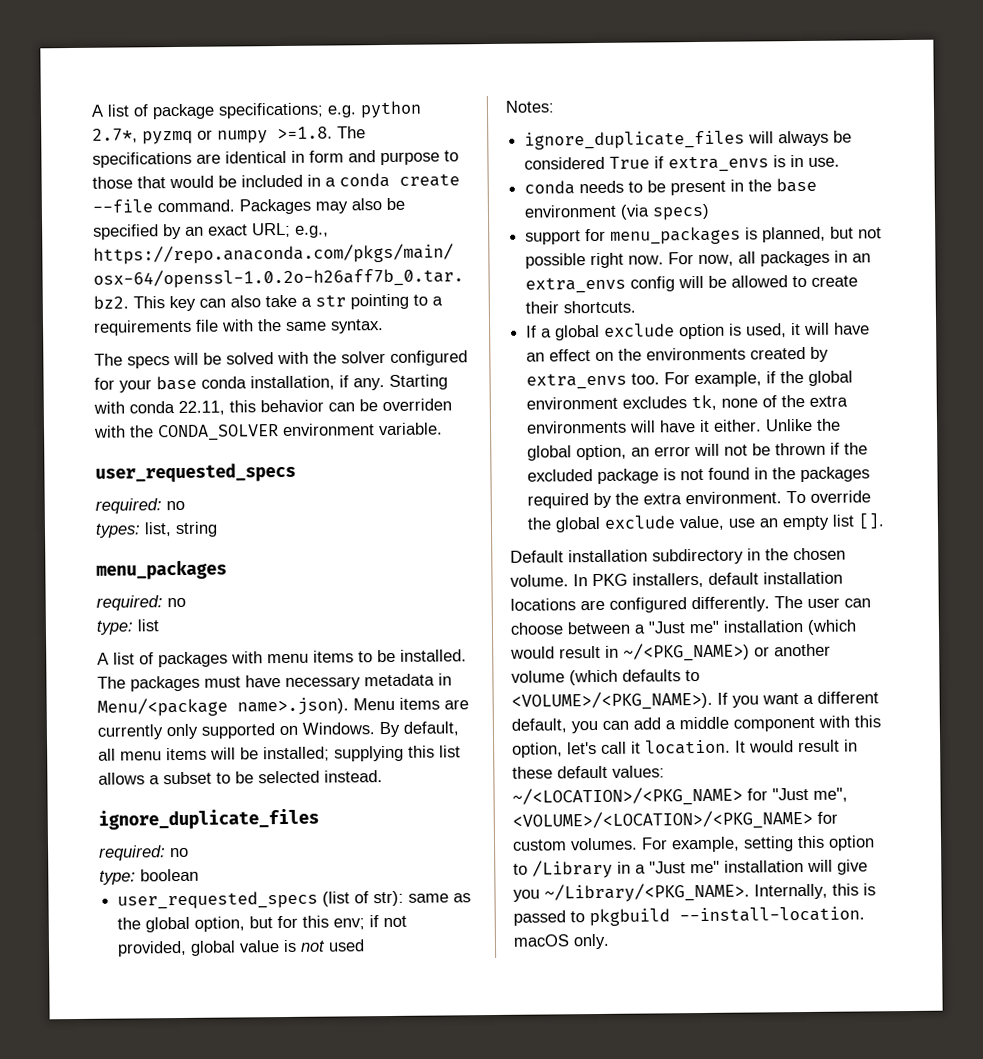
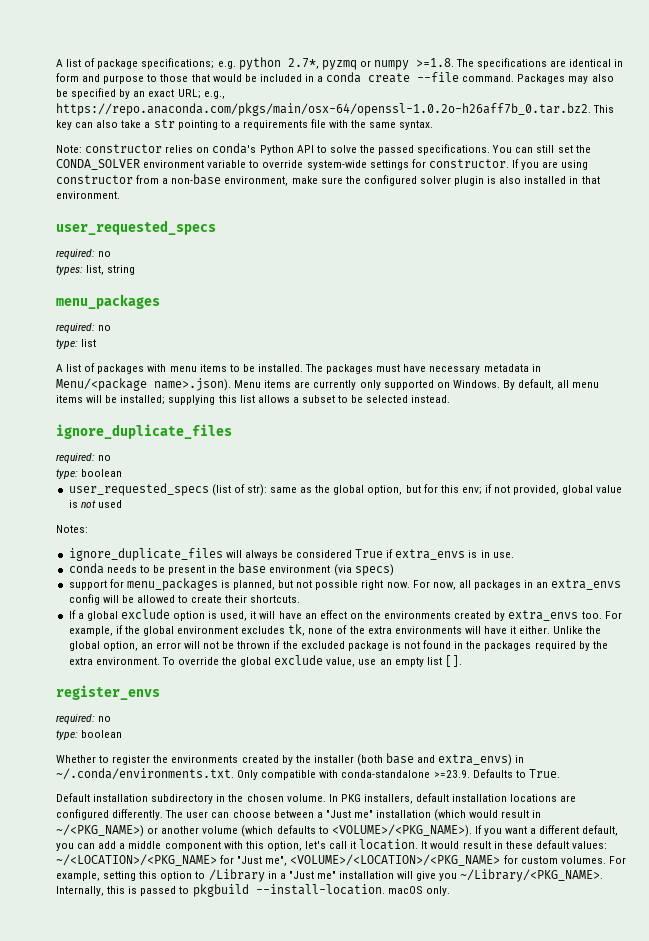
[94,350,468,369] [94,374,448,393] [93,398,452,415] [93,422,443,442] The specs will be solved with the solver configured for your base conda installation, if any. Starting with conda 22.11, this behavior can be overriden with the CONDA_SOLVER environment variable. -> [56,143,591,155] [56,159,589,170] [56,174,600,186] [56,191,120,199] Note: constructor relies on conda's Python API to solve the passed specifications. You can still set the CONDA_SOLVER environment variable to override system-wide settings for constructor. If you are using constructor from a non-base environment, make sure the configured solver plugin is also installed in that environment.
(886, 521) none -> [56,685,160,700] [56,714,112,724] [56,730,123,740] [56,753,525,766] [56,768,560,780] // register_envs // required: no // type: boolean // Whether to register the environments created by the installer (both base and extra_envs) in ~/.conda/environments.txt. Only compatible with conda-standalone >=23.9. Defaults to True.

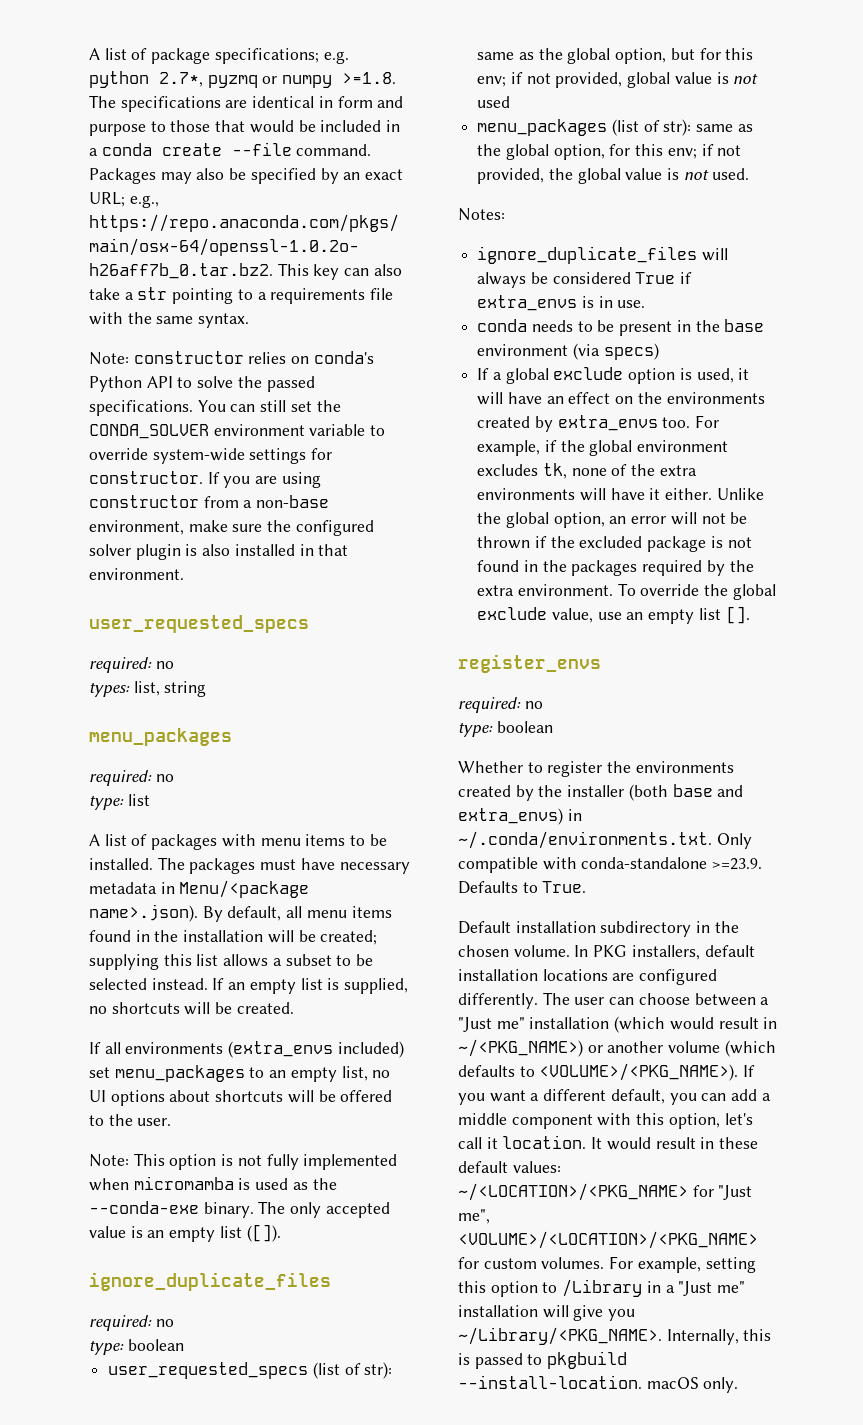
[234,380,500,390] Menu items are currently only supported on Windows. -> (198, 913) none
[86,395,166,405] will be installed; -> [89,930,378,945] found in the installation will be created;
(451, 399) none -> [212,978,409,994] [89,1002,294,1015] [89,1041,404,1058] [89,1065,391,1082] [89,1090,393,1106] [89,1114,172,1126] [89,1153,398,1170] [89,1176,337,1191] [89,1201,390,1218] [89,1224,281,1242] If an empty list is supplied, no shortcuts will be created. // If all environments (extra_envs included) set menu_packages to an empty list, no UI options about shortcuts will be offered to the user. // Note: This option is not fully implemented when micromamba is used as the --conda-exe binary. The only accepted value is an empty list ([]).
(122, 504) none -> [477,119,753,136] [477,144,742,160] [477,168,749,184] // menu_packages (list of str): same as the global option, for this env; if not provided, the global value is not used.
[68,578,622,591] [68,594,301,605] // support for menu_packages is planned, but not possible right now. For now, all packages in an extra_envs config will be allowed to create their shortcuts. -> (659, 351) none

